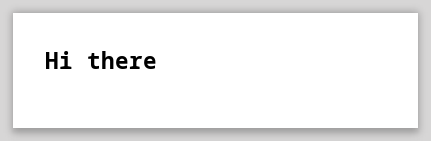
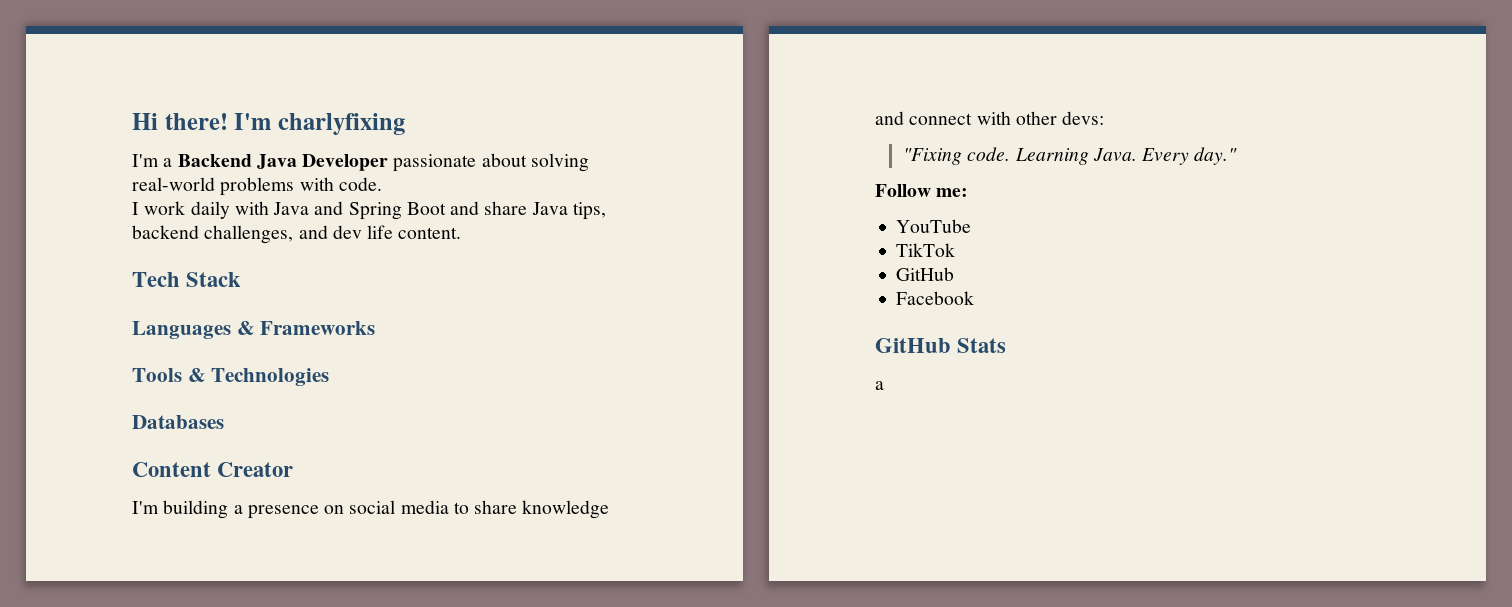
[87,51,157,69] there -> [164,113,405,135] [132,153,589,172] [132,177,382,196] [132,201,606,220] [132,225,462,244] [132,272,242,287] [132,321,376,339] [132,368,330,386] [132,415,224,429] [132,462,294,477] [132,500,610,519] [875,111,1105,125] [902,147,1238,165] [875,184,969,197] [896,219,972,233] [896,243,956,257] [896,267,955,281] [896,291,975,305] [875,338,1007,353] [875,381,884,390] there! I'm charlyfixing // I'm a Backend Java Developer passionate about solving real-world problems with code. // I work daily with Java and Spring Boot and share Java tips, backend challenges, and dev life content. // Tech Stack // Languages & Frameworks // Tools & Technologies // Databases // Content Creator // I'm building a presence on social media to share knowledge and connect with other devs: // "Fixing code. Learning Java. Every day." // Follow me: // YouTube // TikTok // GitHub // Facebook // GitHub Stats // a

